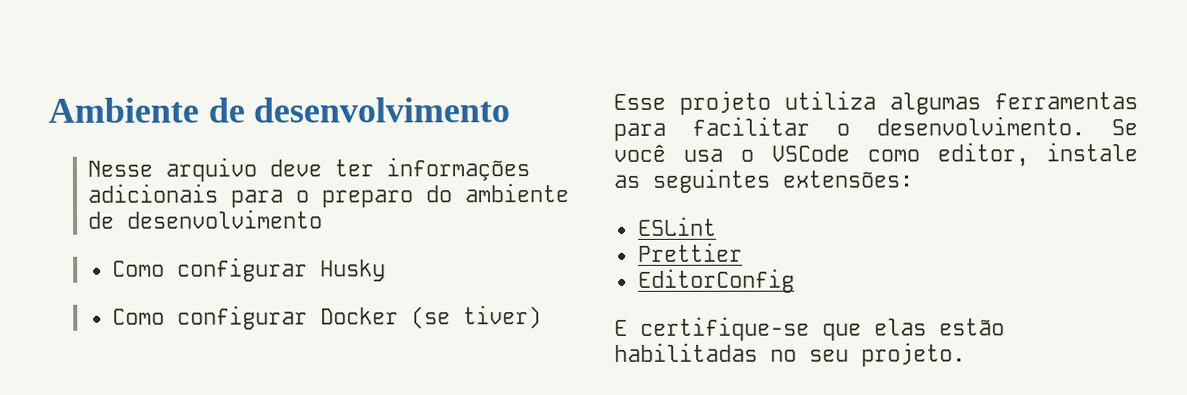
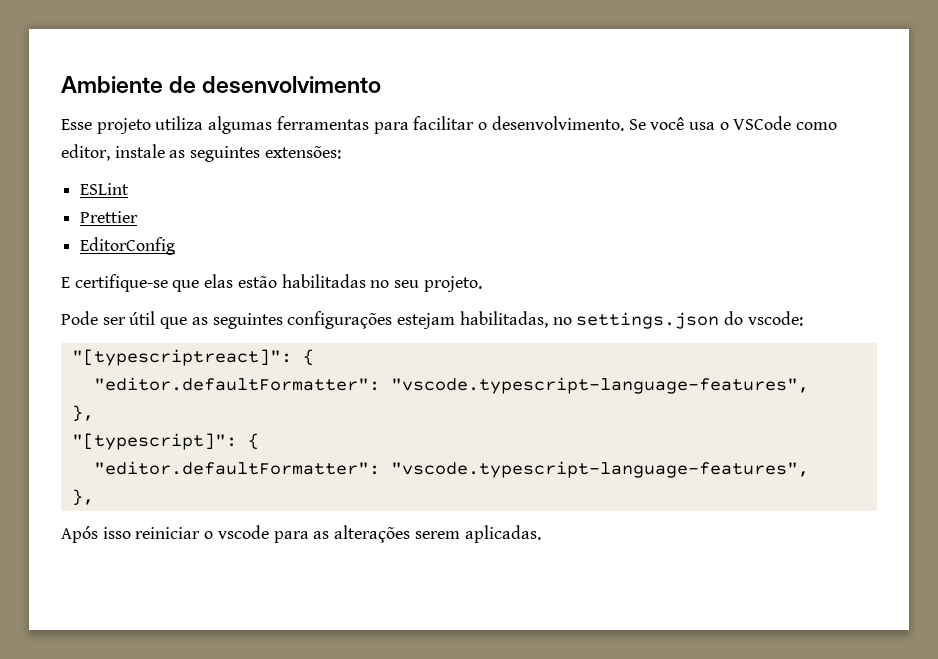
[87,157,531,182] [87,183,571,208] [88,209,324,229] [112,257,387,282] [112,305,543,330] // Nesse arquivo deve ter informações adicionais para o preparo do ambiente de desenvolvimento // Como configurar Husky // Como configurar Docker (se tiver) -> (382, 85) none
(966, 354) none -> [61,311,803,329] [71,349,314,366] [93,377,809,394] [71,405,94,422] [71,433,259,450] [93,461,809,478] [71,489,94,506] [61,525,541,543] // Pode ser útil que as seguintes configurações estejam habilitadas, no settings.json do vscode: // "[typescriptreact]": { // "editor.defaultFormatter": "vscode.typescript-language-features", // }, // "[typescript]": { // "editor.defaultFormatter": "vscode.typescript-language-features", // }, // Após isso reiniciar o vscode para as alterações serem aplicadas.

